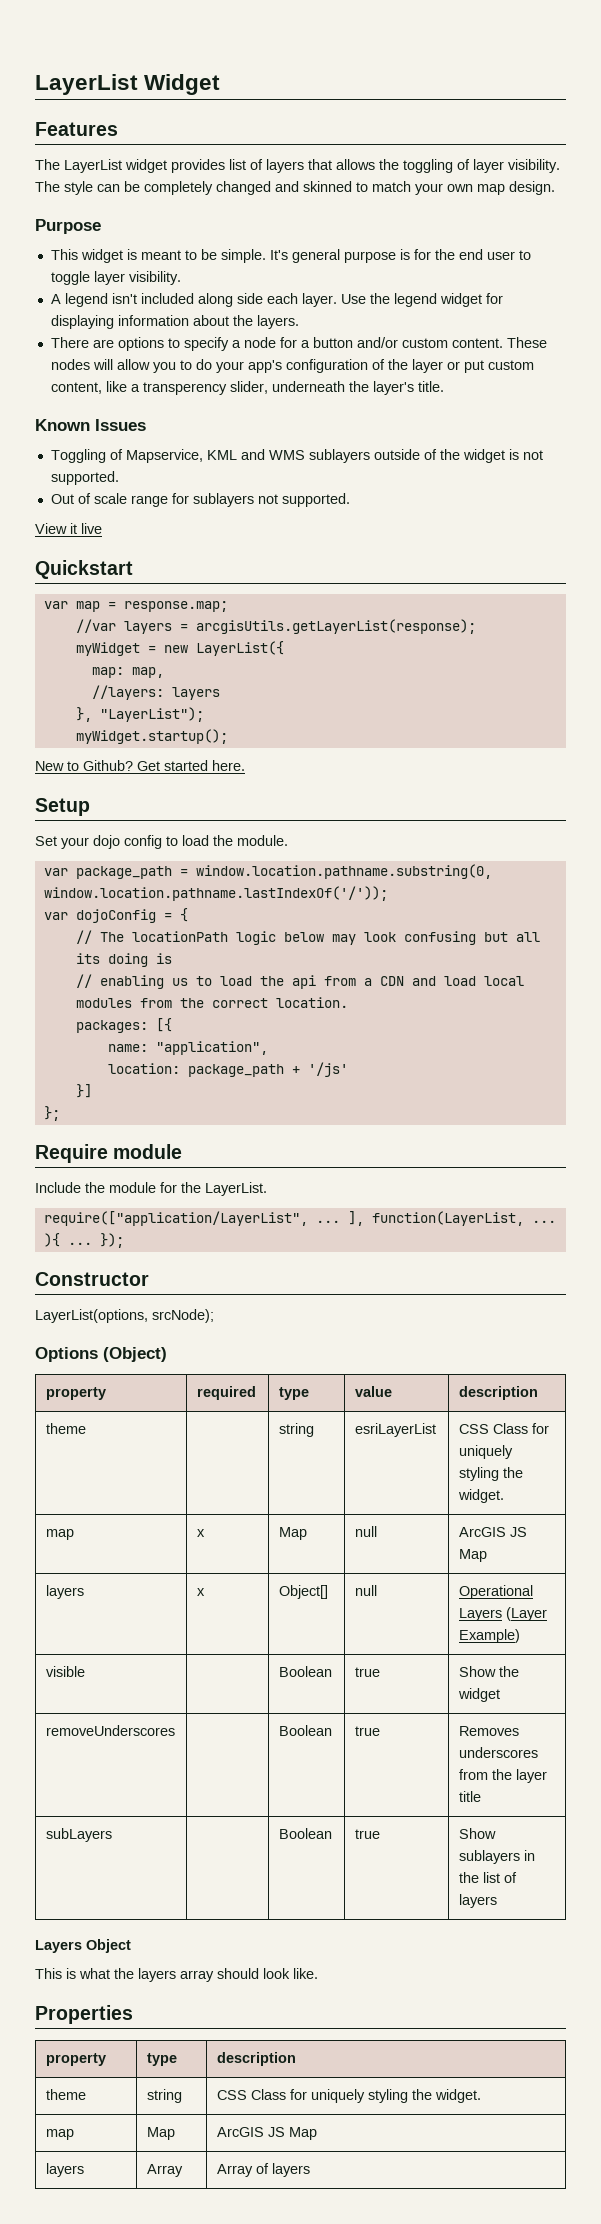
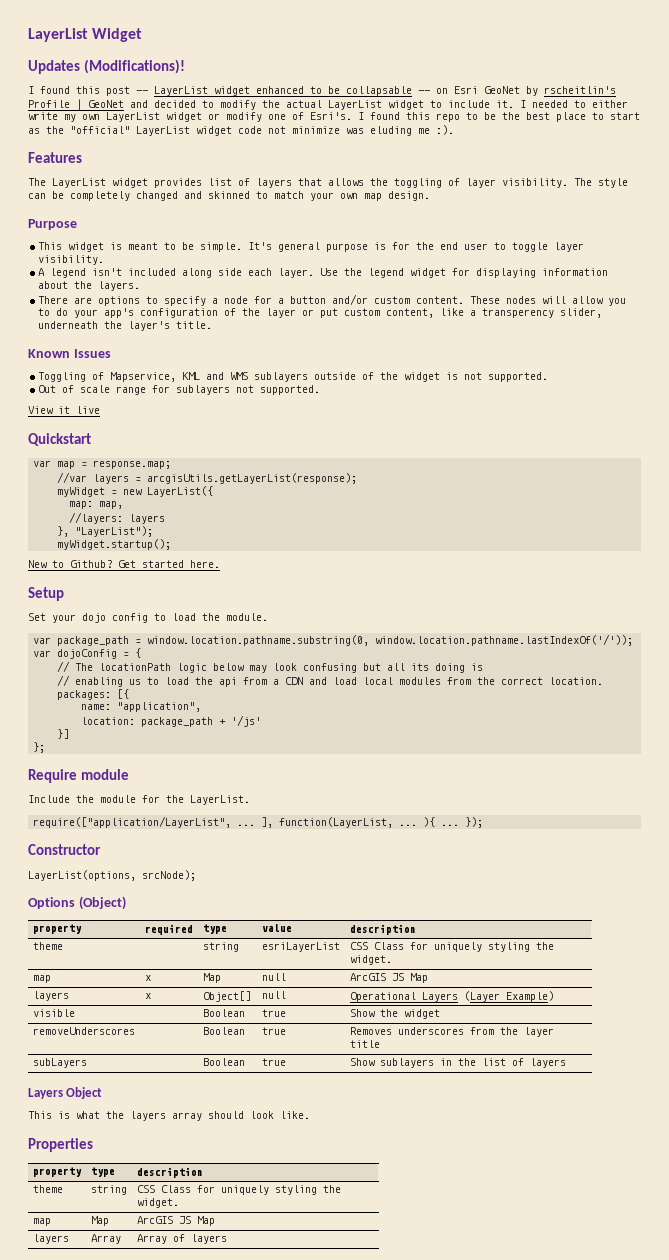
(221, 84) none -> [28,59,186,74] [28,86,616,96] [28,99,628,110] [28,112,640,122] [28,125,454,136] // Updates (Modifications)! // I found this post -- LayerList widget enhanced to be collapsable -- on Esri GeoNet by rscheitlin's Profile | GeoNet and decided to modify the actual LayerList widget to include it. I needed to either write my own LayerList widget or modify one of Esri's. I found this repo to be the best place to start as the "official" LayerList widget code not minimize was eluding me :).

